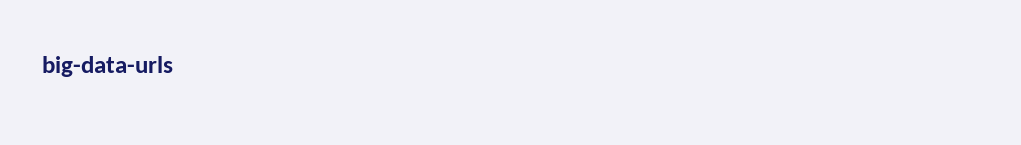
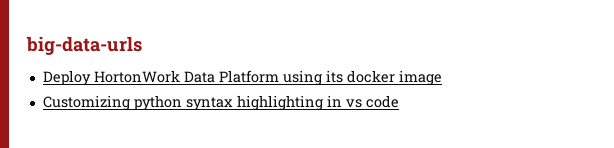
(173, 66) none -> [42,70,442,86] [42,95,399,111] // Deploy HortonWork Data Platform using its docker image // Customizing python syntax highlighting in vs code

